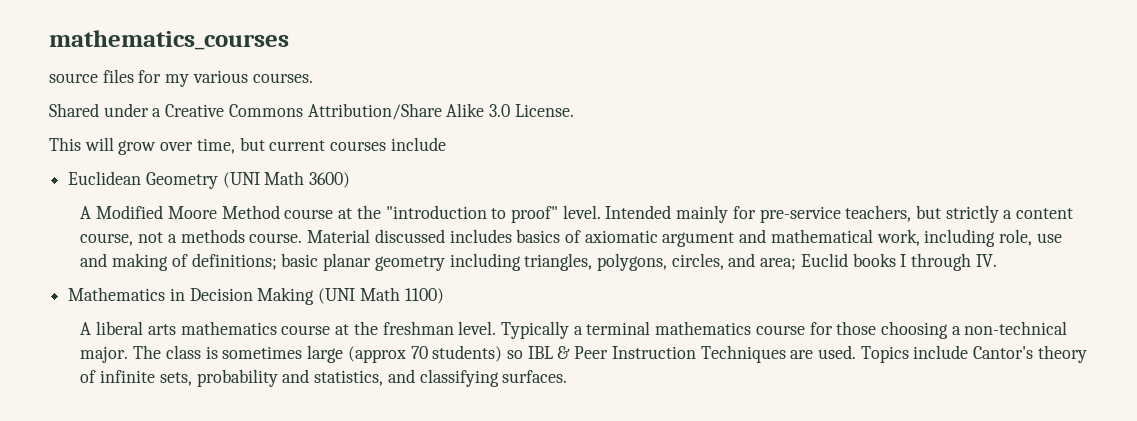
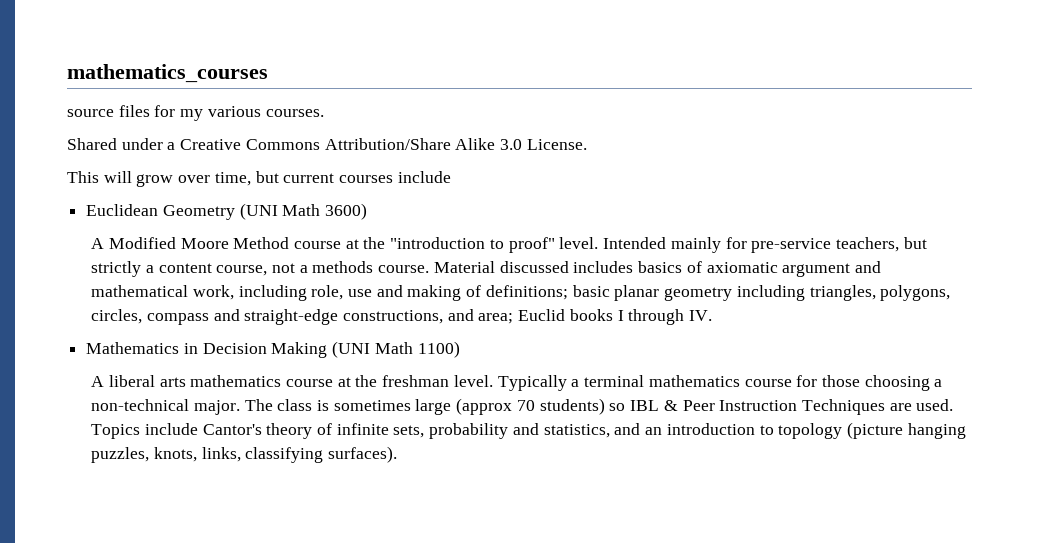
(724, 261) none -> [146,309,444,325] compass and straight-edge constructions,
[419,369,568,387] classifying surfaces. -> [645,422,966,439] [91,446,398,463] an introduction to topology (picture hanging puzzles, knots, links, classifying surfaces).

